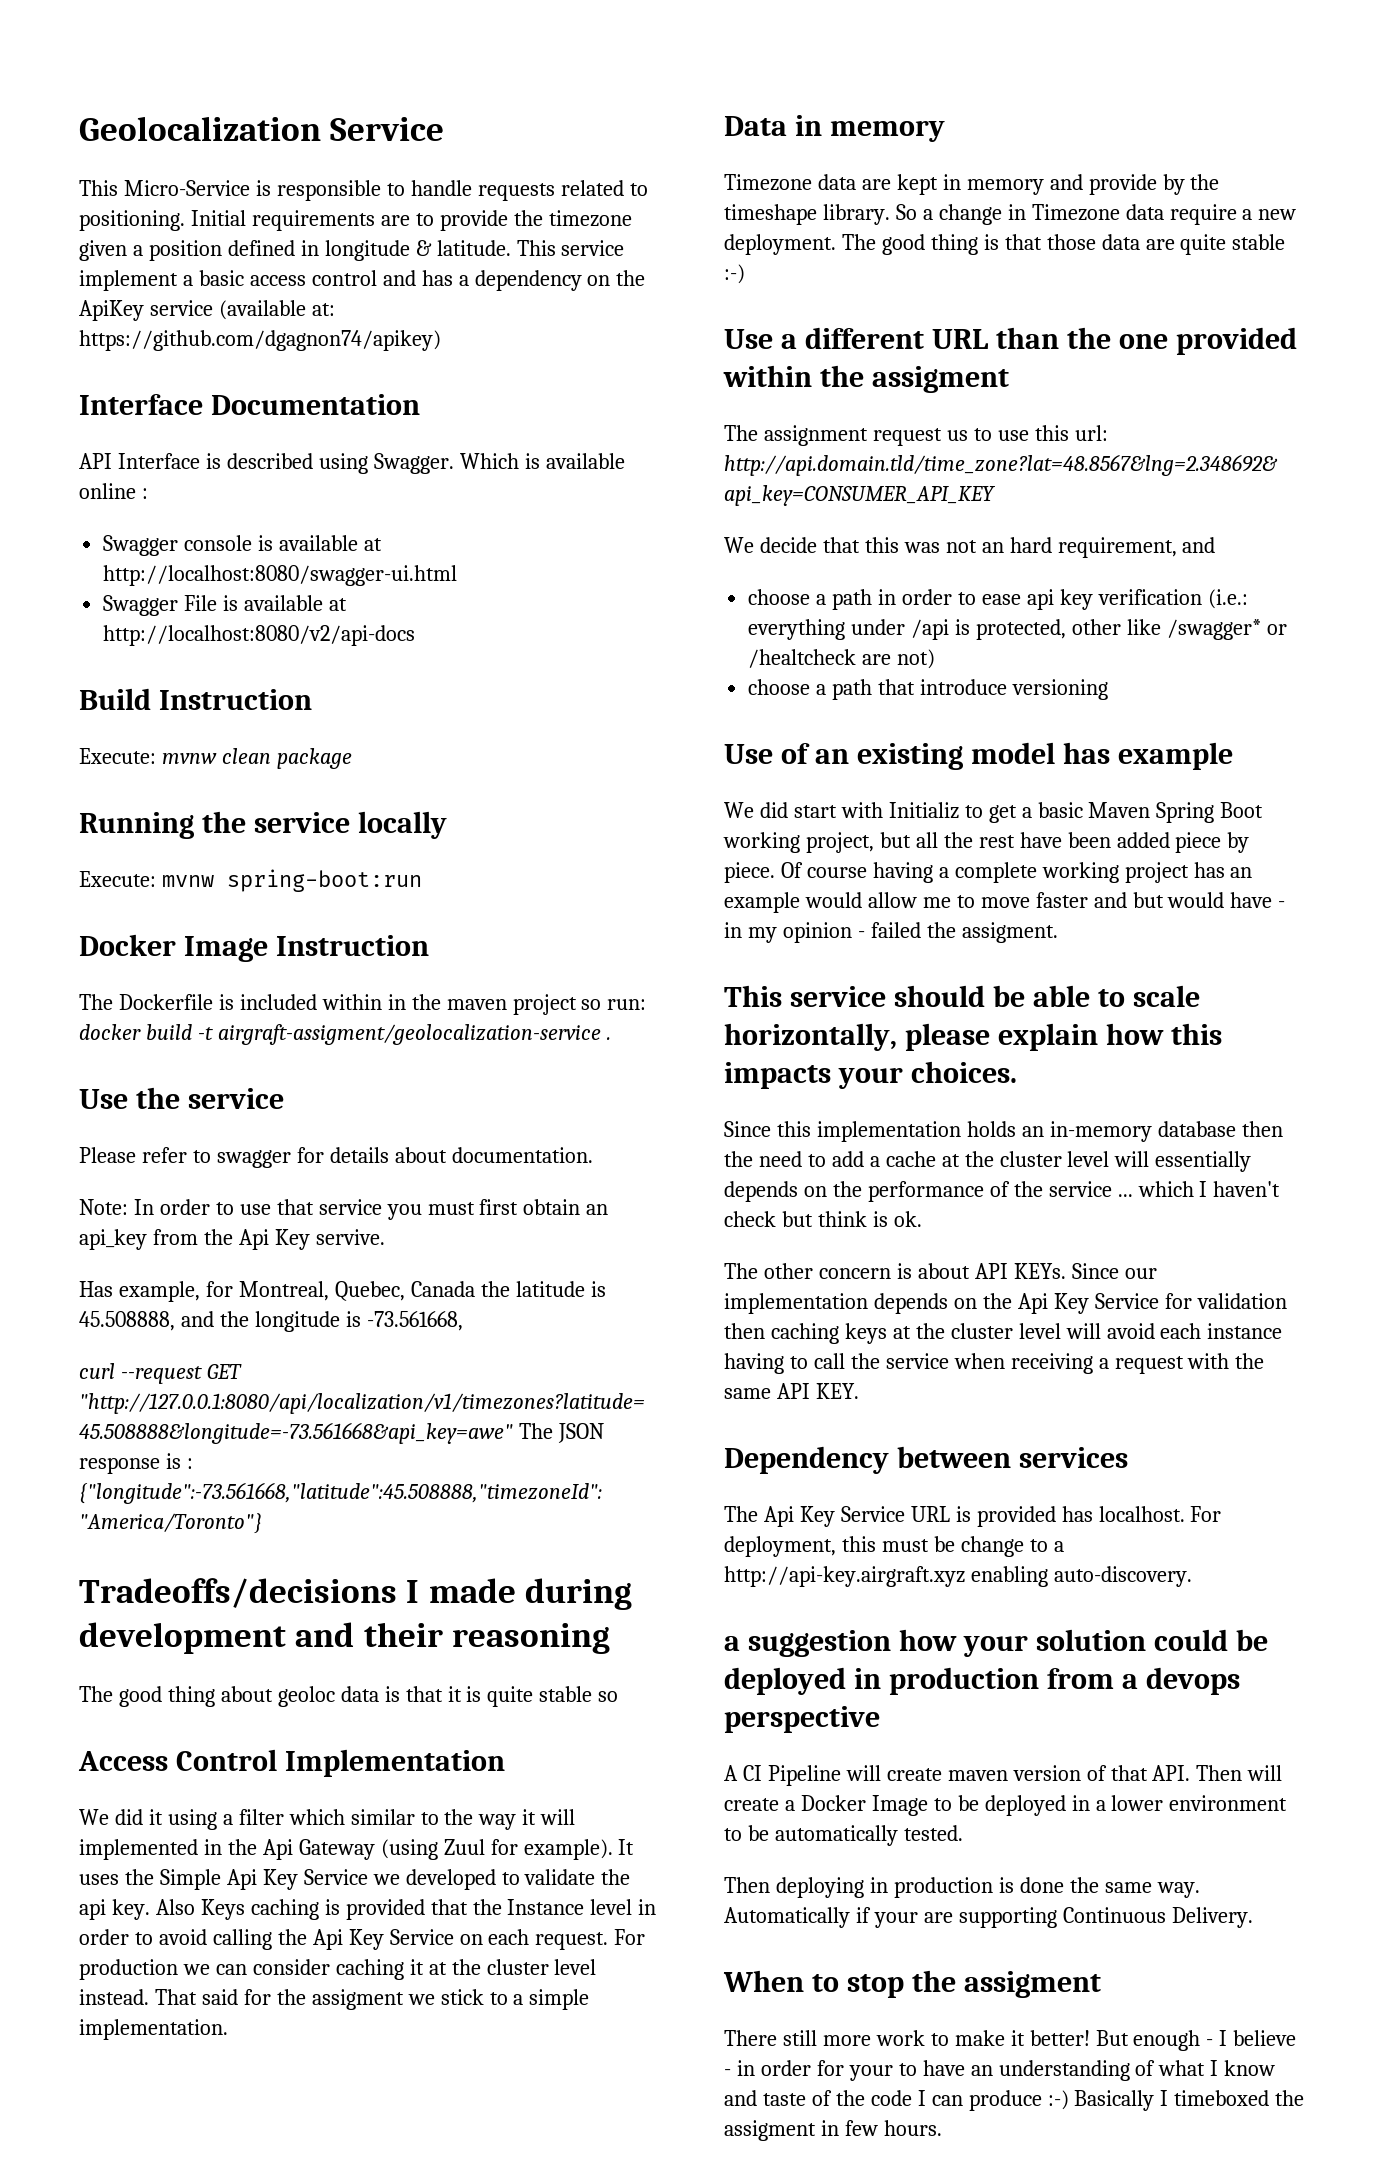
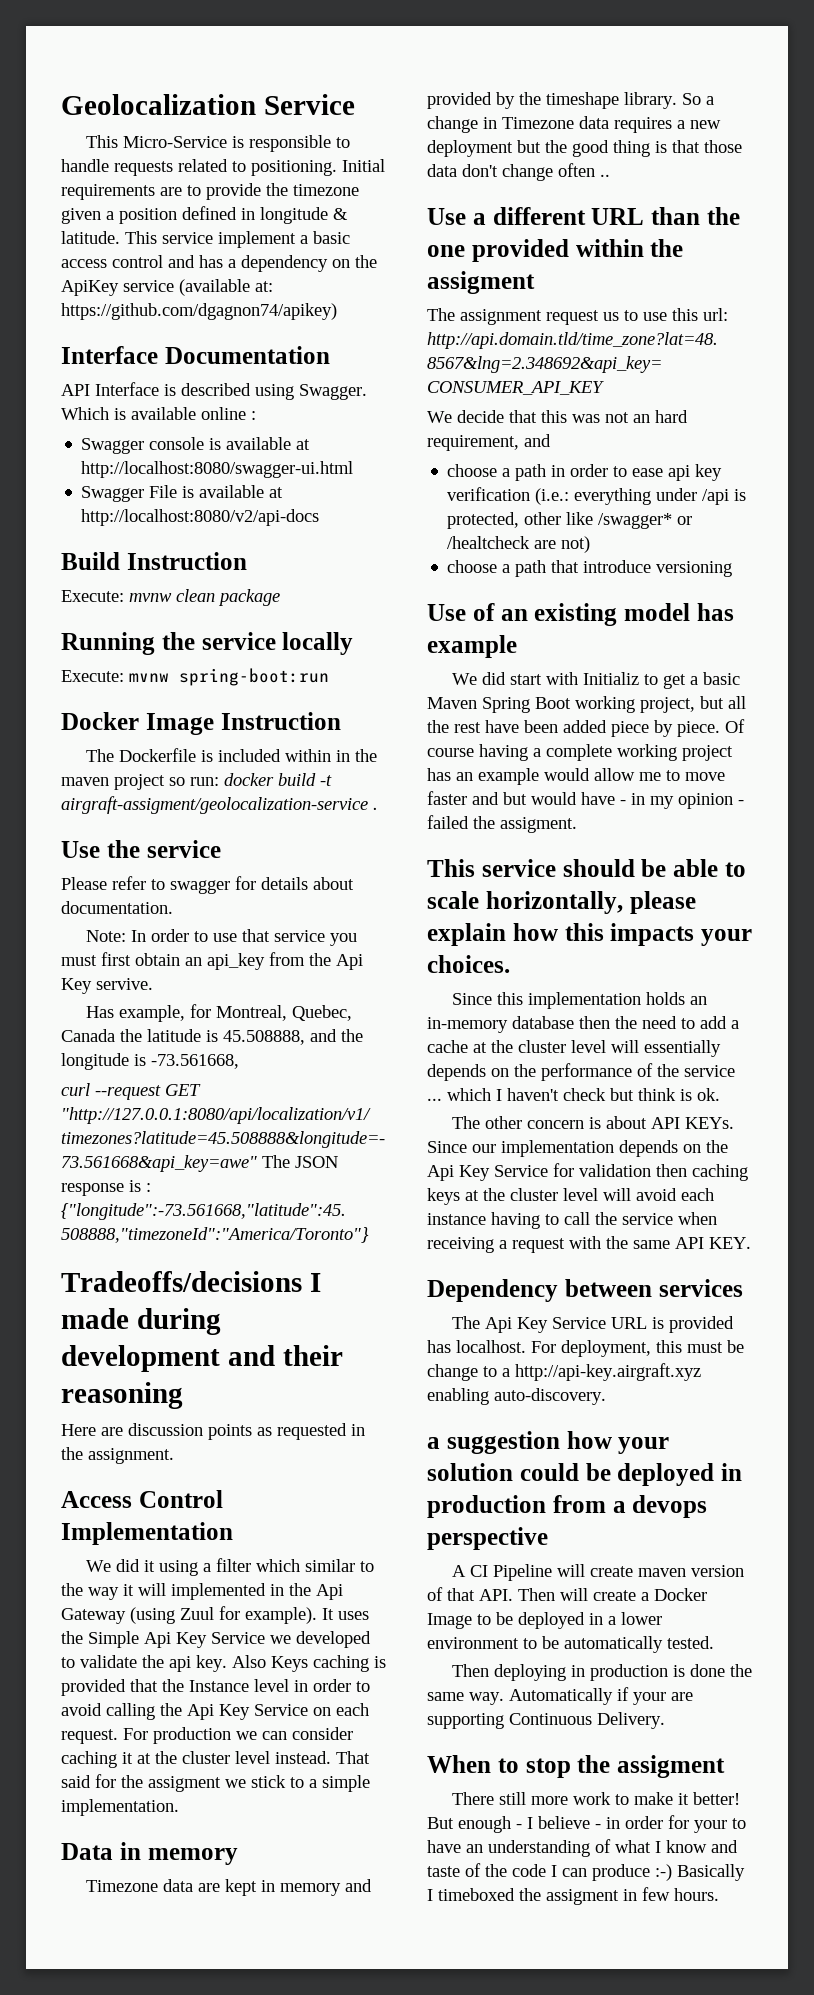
[79,1686,619,1707] The good thing about geoloc data is that it is quite stable so -> [61,1423,365,1440] [61,1447,174,1464] Here are discussion points as requested in the assignment.
[1088,174,1157,195] provide -> [427,92,492,109] provided
[1169,204,1237,225] require -> [614,117,672,133] requires
[724,234,876,255] deployment. The -> [427,140,567,157] deployment but the
[1145,234,1286,255] [724,264,745,284] are quite stable :-) -> [462,163,610,181] don't change often ..

